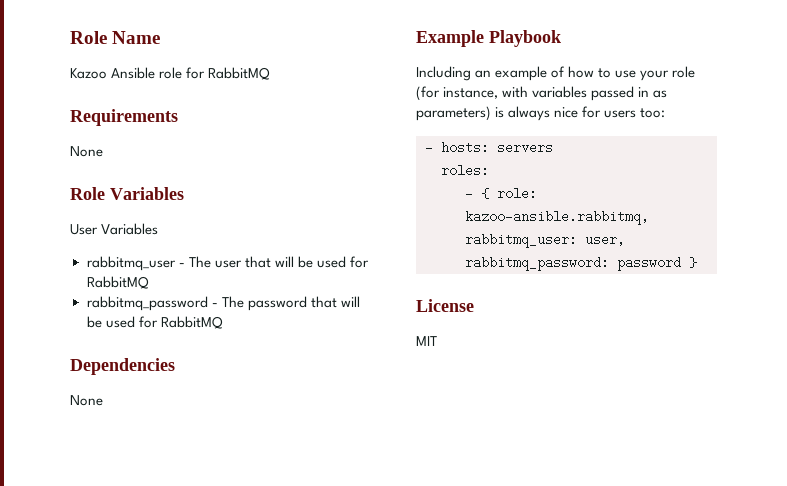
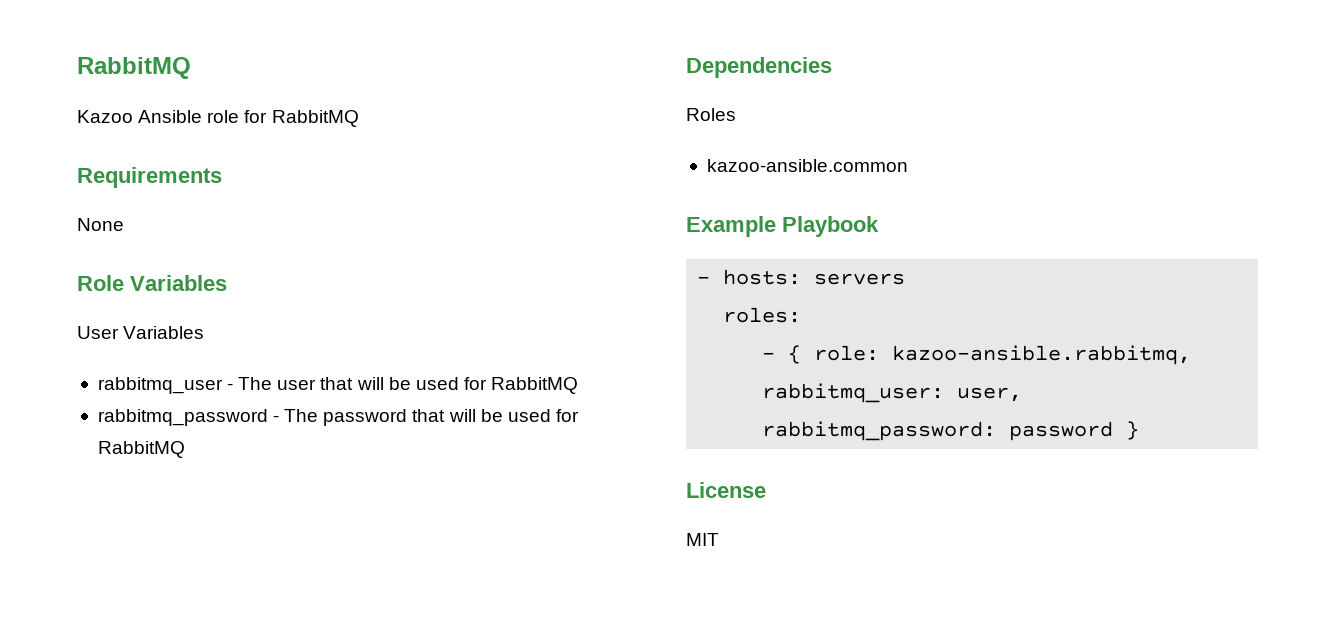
[70,31,161,44] Role Name -> [77,57,191,79] RabbitMQ
[70,395,103,406] // None -> [686,108,736,121] [706,159,908,172] // Roles // kazoo-ansible.common
[416,66,696,81] [416,86,668,101] [416,106,666,121] // Including an example of how to use your role (for instance, with variables passed in as parameters) is always nice for users too: -> (879, 226) none

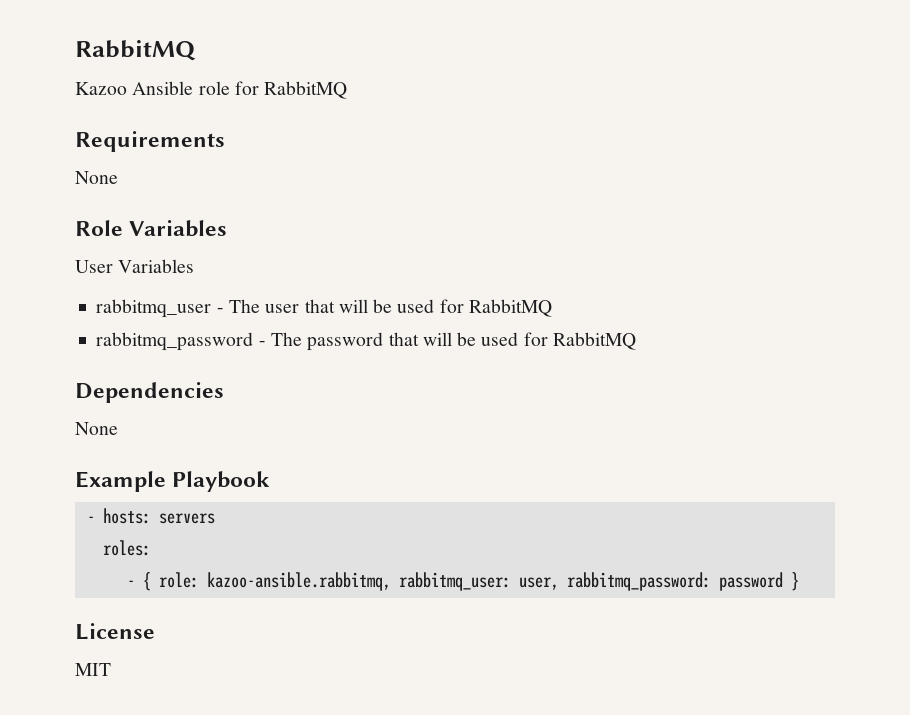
[686,108,736,121] [706,159,908,172] // Roles // kazoo-ansible.common -> [75,422,118,435] // None

